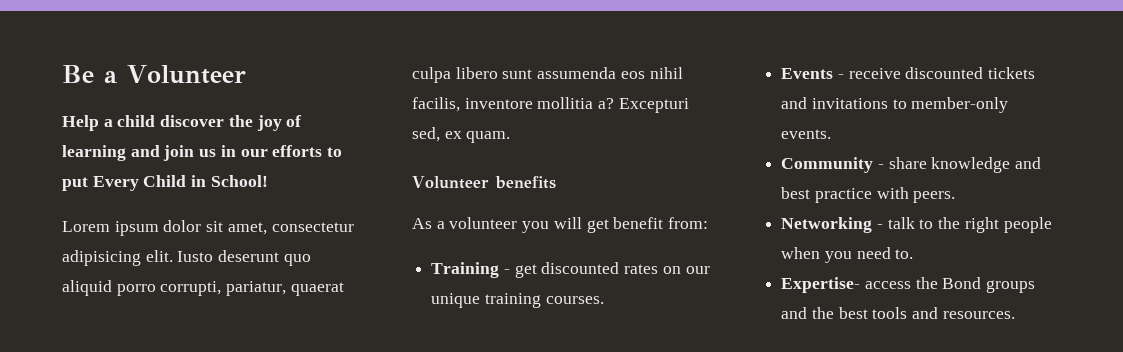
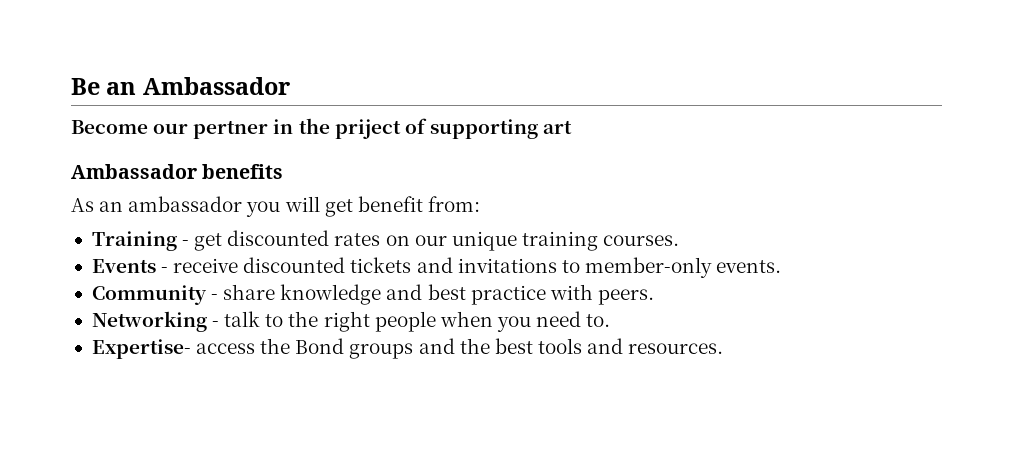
[104,65,246,84] [62,115,302,131] [62,145,343,161] [62,175,268,191] [62,220,354,236] [62,250,311,266] [62,280,344,296] [412,67,683,83] [412,97,689,113] [412,127,511,143] [412,176,489,189] a Volunteer // Help a child discover the joy of learning and join us in our efforts to put Every Child in School! // Lorem ipsum dolor sit amet, consectetur adipisicing elit. Iusto deserunt quo aliquid porro corrupti, pariatur, quaerat culpa libero sunt assumenda eos nihil facilis, inventore mollitia a? Excepturi sed, ex quam. // Volunteer -> [106,77,290,95] [71,118,573,139] [71,164,197,179] an Ambassador // Become our pertner in the priject of supporting art // Ambassador
[436,217,518,229] a volunteer -> [99,196,243,212] an ambassador

